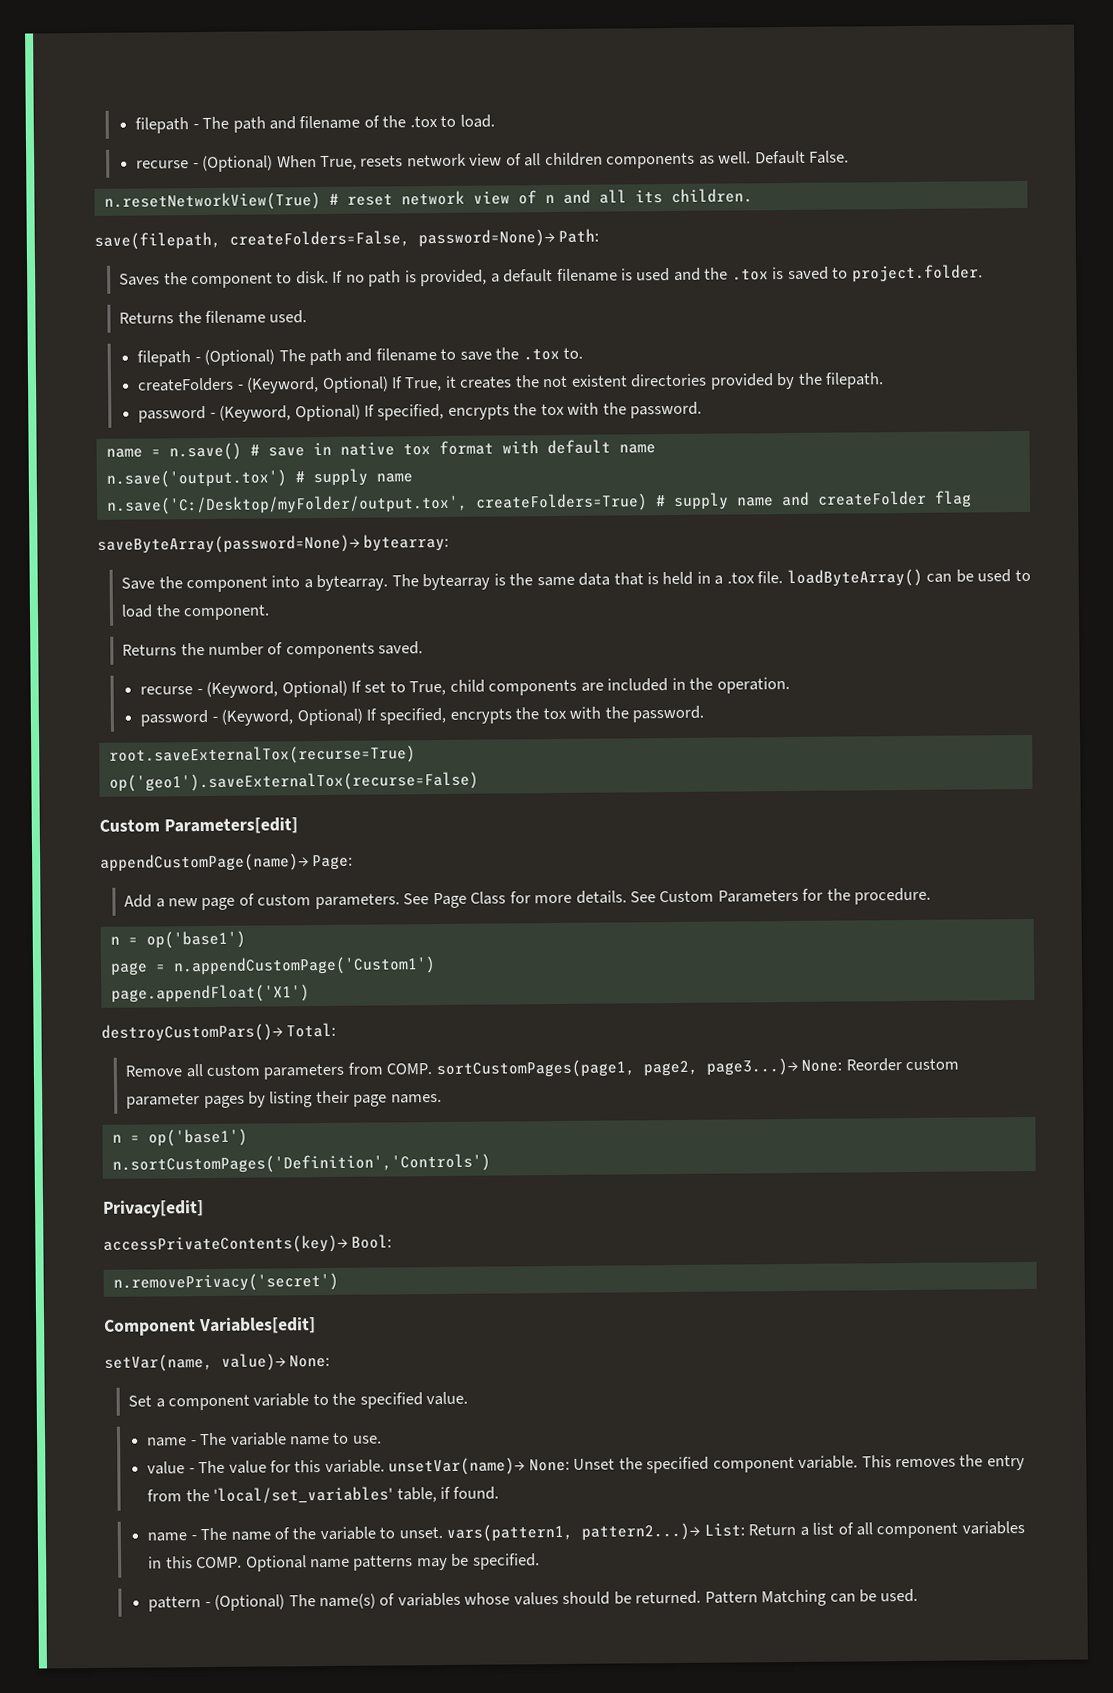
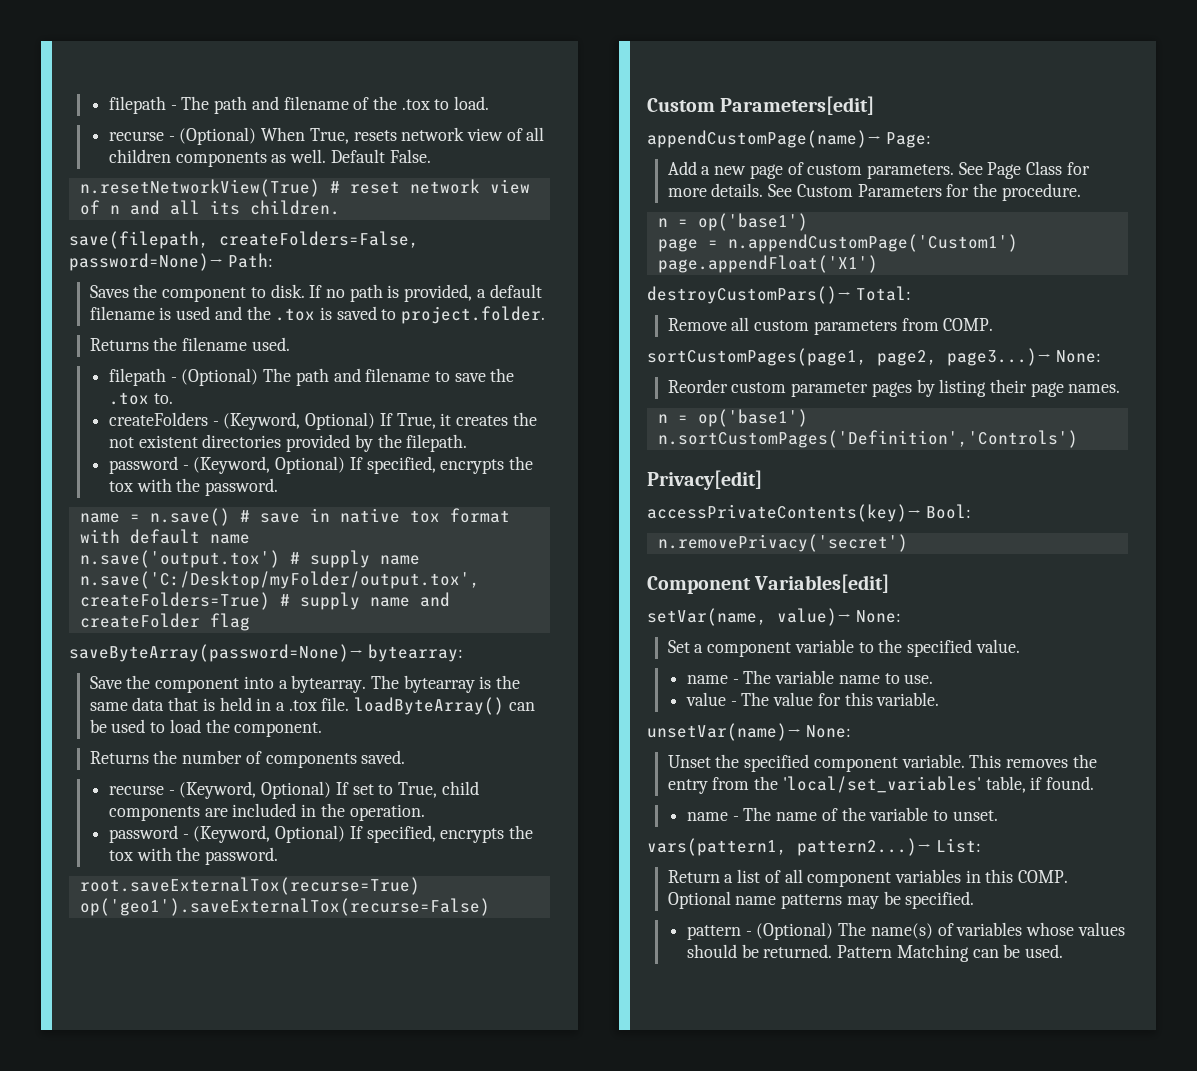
(433, 1069) none -> (994, 324) //
(843, 1065) none -> (1101, 356) //
(385, 1466) none -> (940, 699) //
(570, 1465) none -> (851, 731) //
(443, 1532) none -> (998, 815) //
(745, 1530) none -> (981, 845) //

